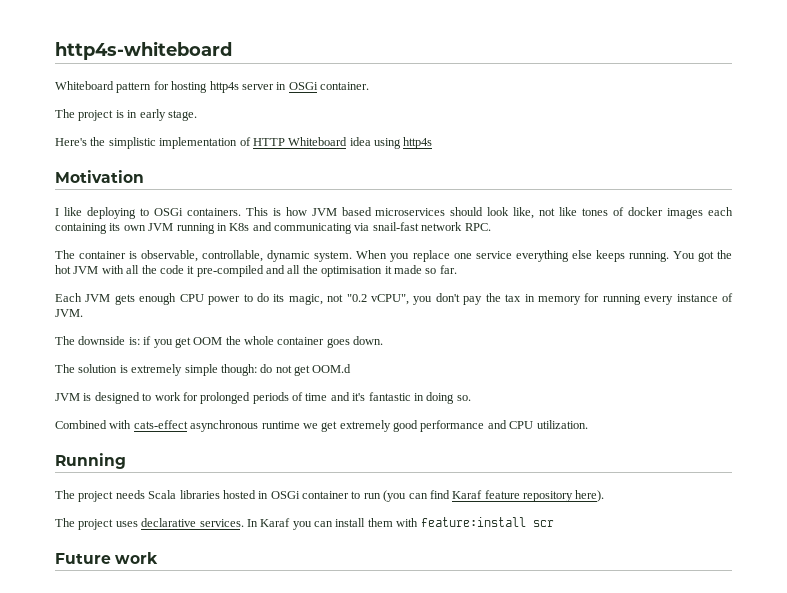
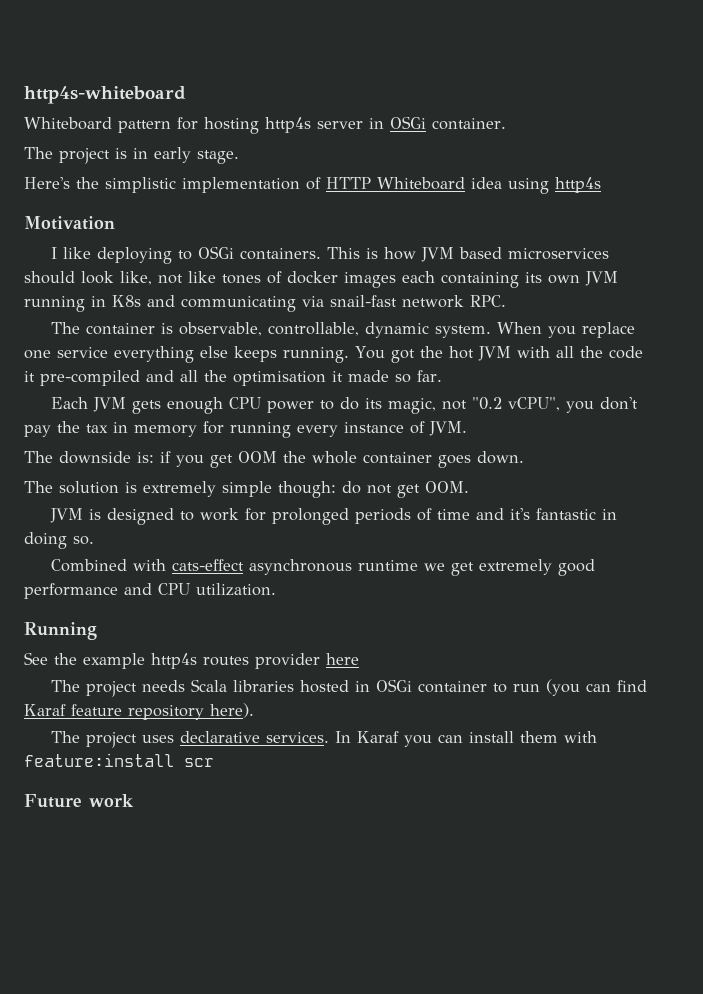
[312,364,352,373] OOM.d -> [425,481,469,493] OOM.
(126, 461) none -> [24,652,359,669] // See the example http4s routes provider here

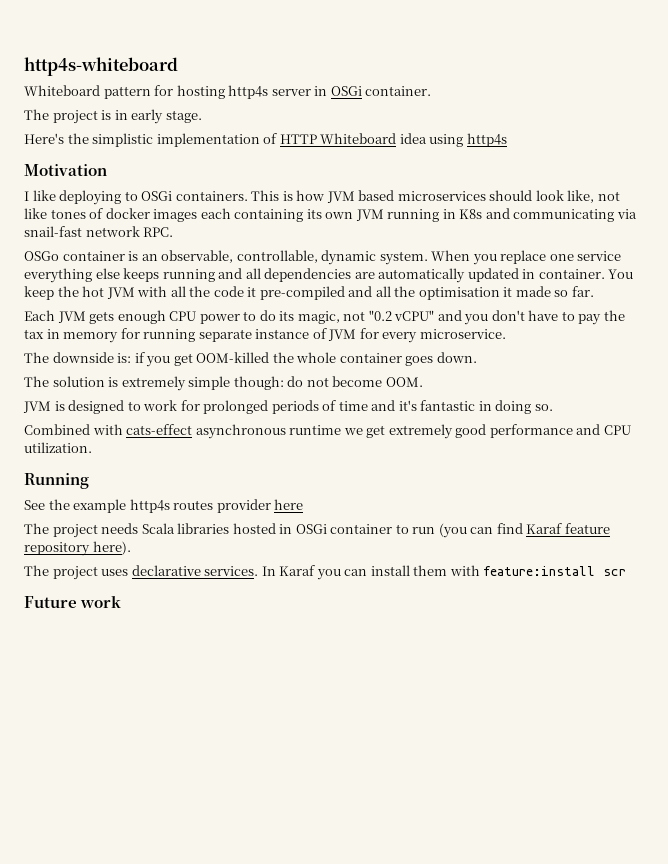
[51,322,81,334] The -> [24,251,59,261] OSGo
(174, 328) none -> [141,254,158,261] an
[283,346,415,363] running. You got -> [162,268,634,283] [24,286,54,300] running and all dependencies are automatically updated in container. You keep
[508,397,639,413] vCPU", you don't -> [394,310,575,325] vCPU" and you don't have to
[297,425,338,437] every -> [198,329,252,342] separate
[429,421,467,436] JVM. -> [328,328,506,343] JVM for every microservice.
[238,451,277,463] OOM -> [196,352,270,363] OOM-killed
[397,484,420,498] get -> [332,376,383,387] become

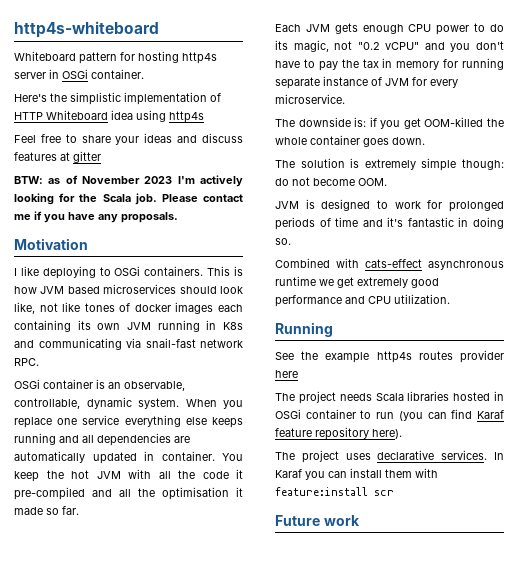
[24,109,202,124] // The project is in early stage. -> (144, 74) none
(507, 140) none -> [14,133,244,145] [14,151,101,163] [14,175,244,187] [14,193,243,205] [14,211,178,223] // Feel free to share your ideas and discuss features at gitter // BTW: as of November 2023 I'm actively looking for the Scala job. Please contact me if you have any proposals.
[24,251,59,261] OSGo -> [14,379,40,389] OSGi

